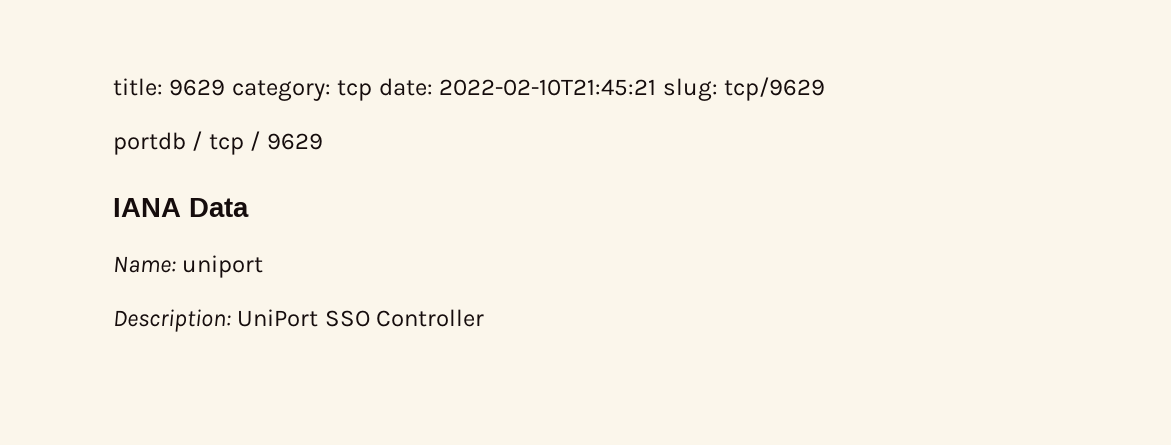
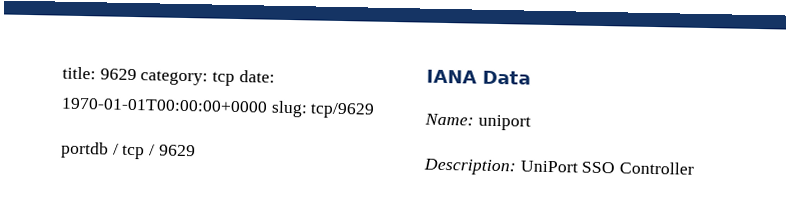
[439,79,657,96] 2022-02-10T21:45:21 -> [61,97,268,113] 1970-01-01T00:00:00+0000

